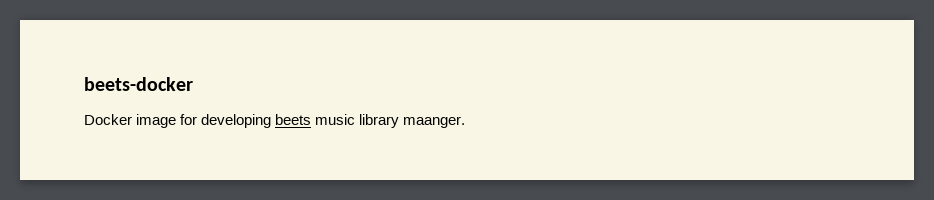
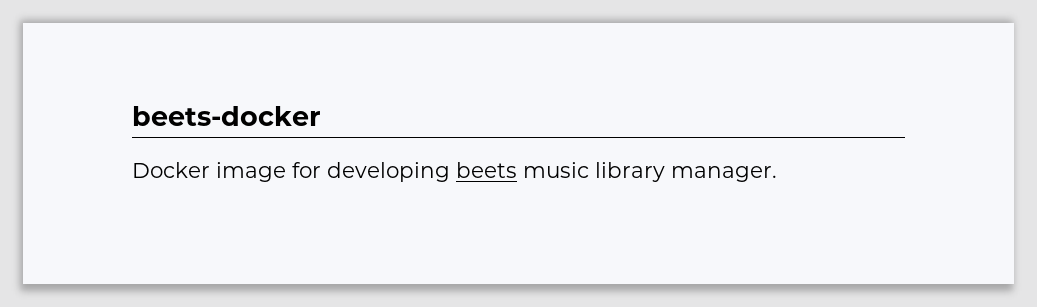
[403,116,466,128] maanger. -> [671,166,777,182] manager.

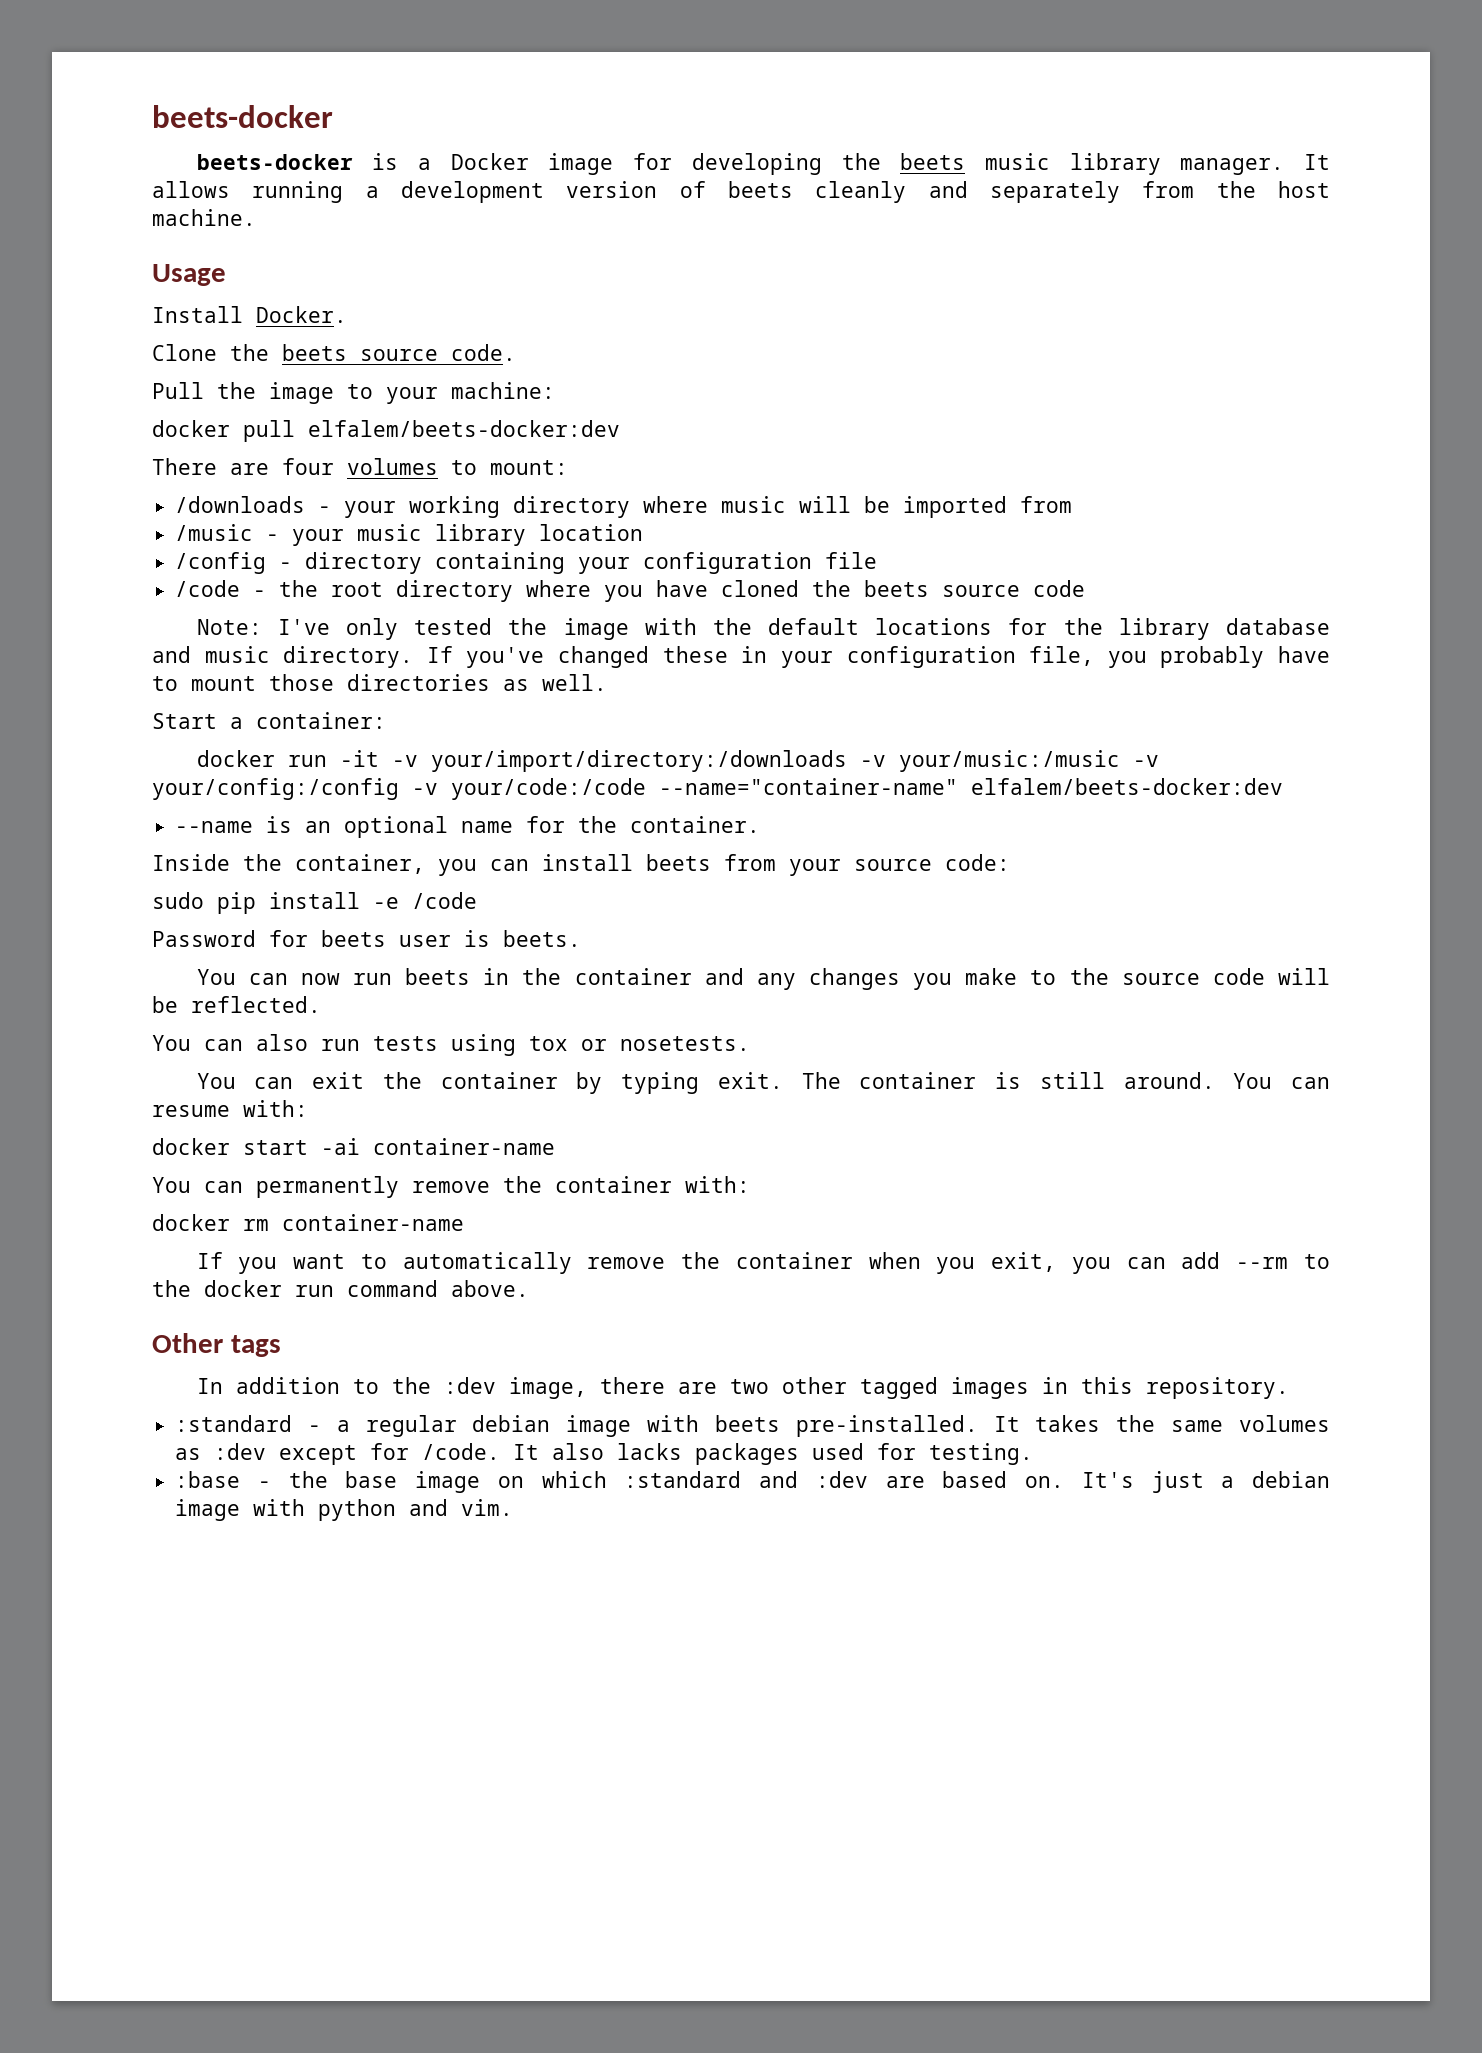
(321, 116) none -> [196,153,432,170] beets-docker is a
(450, 172) none -> [841,153,881,170] the
(777, 174) none -> [1303,154,1330,170] [152,181,1330,203] [152,209,256,226] [152,264,226,286] [152,306,347,323] [152,344,516,361] [152,382,555,404] [152,420,620,442] [152,458,568,475] [175,496,1073,518] [175,524,644,546] [175,552,878,574] [175,580,1086,602] [196,618,1330,640] [152,646,1331,668] [152,674,607,691] [152,712,386,729] [196,750,1159,772] [152,778,1283,800] [175,816,761,838] [152,854,1010,876] [152,892,477,914] [152,930,581,947] [196,968,1330,990] [152,996,321,1013] [152,1034,750,1056] [196,1072,1330,1094] [152,1100,308,1117] [152,1138,555,1155] [152,1176,750,1198] [152,1214,464,1231] [196,1252,1330,1274] [152,1280,529,1297] [152,1333,281,1357] [196,1377,1289,1399] [175,1415,1330,1437] [175,1443,1034,1465] [175,1471,1330,1493] [175,1499,514,1521] It allows running a development version of beets cleanly and separately from the host machine. // Usage // Install Docker. // Clone the beets source code. // Pull the image to your machine: // docker pull elfalem/beets-docker:dev // There are four volumes to mount: // /downloads - your working directory where music will be imported from // /music - your music library location // /config - directory containing your configuration file // /code - the root directory where you have cloned the beets source code // Note: I've only tested the image with the default locations for the library database and music directory. If you've changed these in your configuration file, you probably have to mount those directories as well. // Start a container: // docker run -it -v your/import/directory:/downloads -v your/music:/music -v your/config:/config -v your/code:/code --name="container-name" elfalem/beets-docker:dev // --name is an optional name for the container. // Inside the container, you can install beets from your source code: // sudo pip install -e /code // Password for beets user is beets. // You can now run beets in the container and any changes you make to the source code will be reflected. // You can also run tests using tox or nosetests. // You can exit the container by typing exit. The container is still around. You can resume with: // docker start -ai container-name // You can permanently remove the container with: // docker rm container-name // If you want to automatically remove the container when you exit, you can add --rm to the docker run command above. // Other tags // In addition to the :dev image, there are two other tagged images in this repository. // :standard - a regular debian image with beets pre-installed. It takes the same volumes as :dev except for /code. It also lacks packages used for testing. // :base - the base image on which :standard and :dev are based on. It's just a debian image with python and vim.

